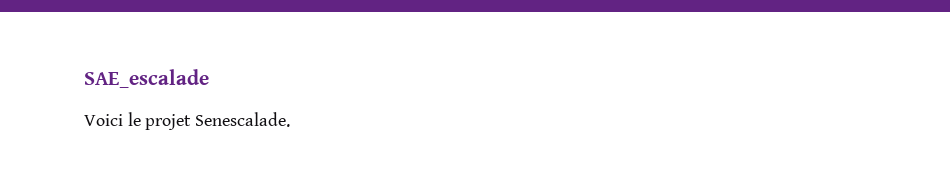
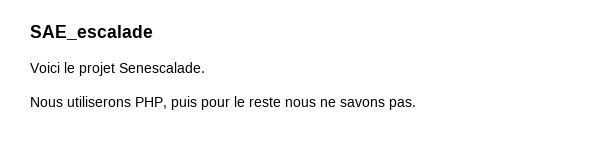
(291, 119) none -> [30,96,416,110] // Nous utiliserons PHP, puis pour le reste nous ne savons pas.

